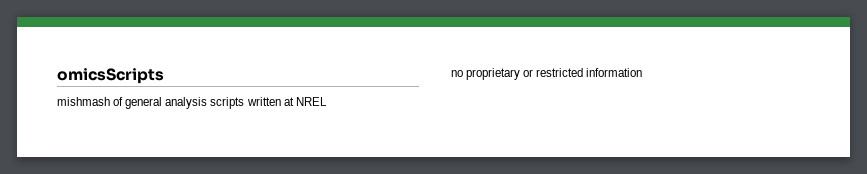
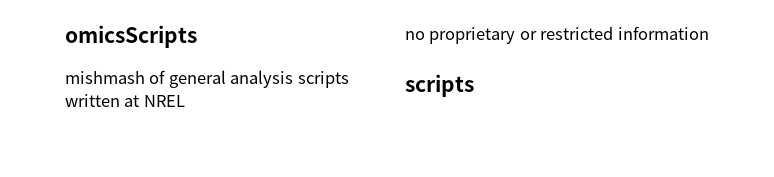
(643, 72) none -> [405,74,474,97] // scripts

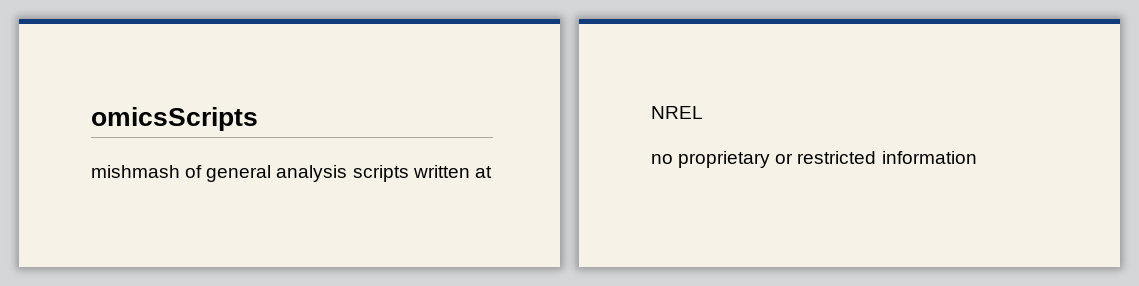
[405,74,474,97] // scripts -> (977, 157) none

